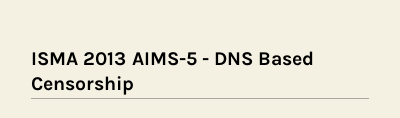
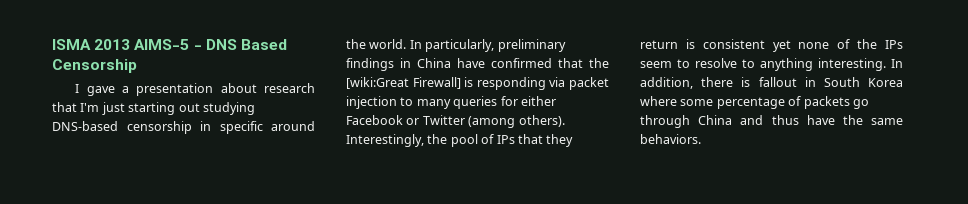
(134, 85) none -> [75,83,315,96] [52,102,255,115] [52,121,315,134] [346,39,566,52] [346,58,609,71] [346,77,609,90] [346,96,556,109] [346,115,565,128] [346,134,574,147] [640,39,903,52] [640,58,903,71] [640,77,903,89] [640,96,869,109] [640,115,903,128] [640,134,701,144] // I gave a presentation about research that I'm just starting out studying DNS-based censorship in specific around the world. In particularly, preliminary findings in China have confirmed that the [wiki:Great Firewall] is responding via packet injection to many queries for either Facebook or Twitter (among others). Interestingly, the pool of IPs that they return is consistent yet none of the IPs seem to resolve to anything interesting. In addition, there is fallout in South Korea where some percentage of packets go through China and thus have the same behaviors.

